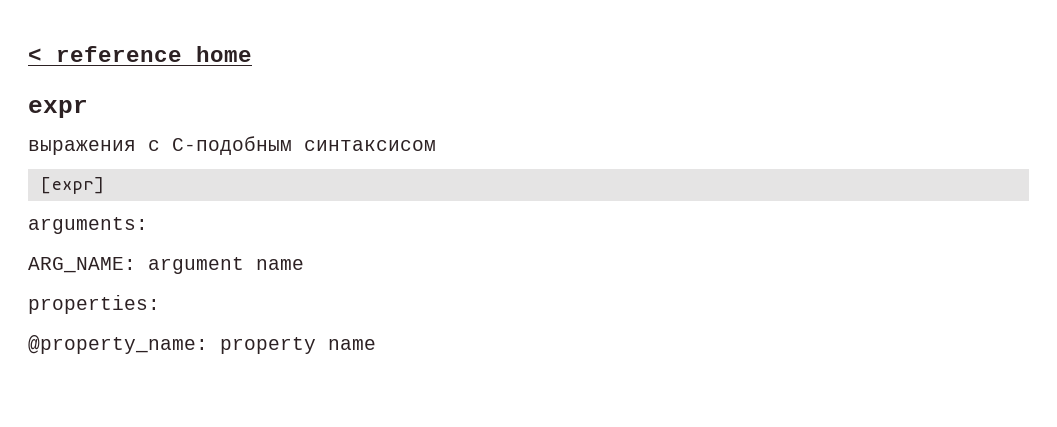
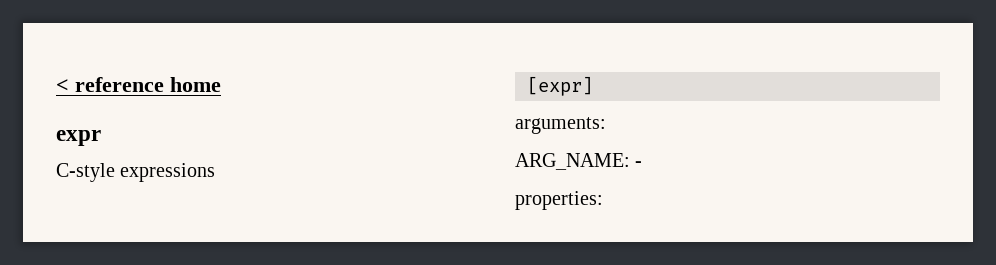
[28,136,436,155] выражения с С-подобным синтаксисом -> [56,163,216,182] С-style expressions
[148,257,304,274] argument name -> [635,161,643,167] -
[28,335,376,354] // @property_name: property name -> (603, 200) none

